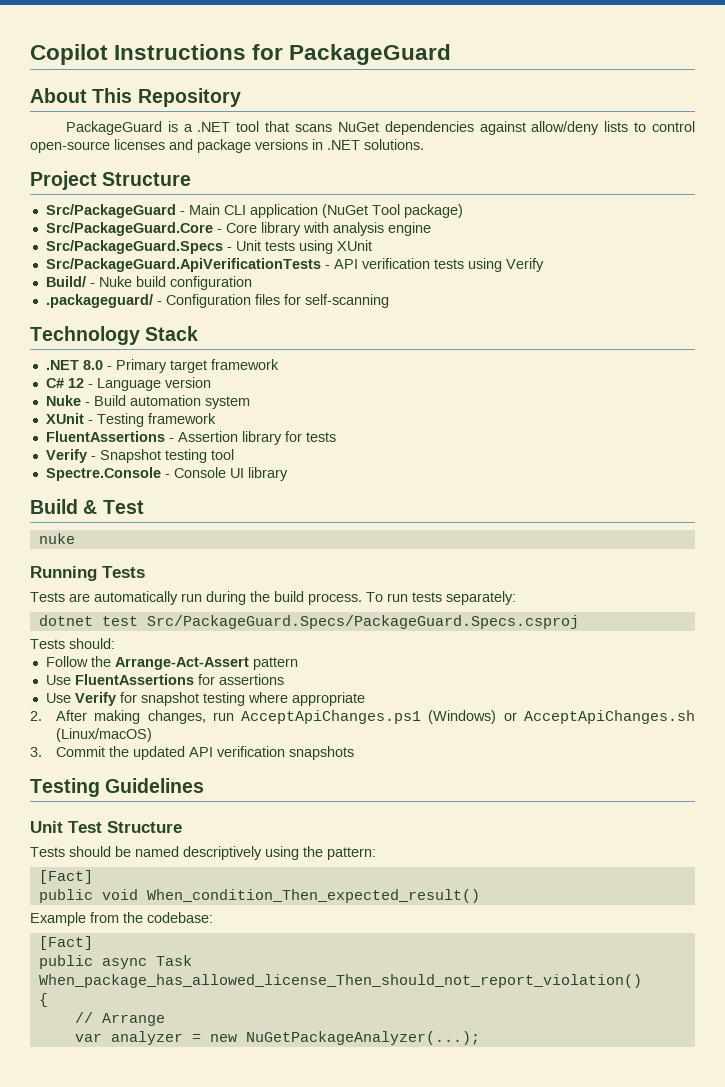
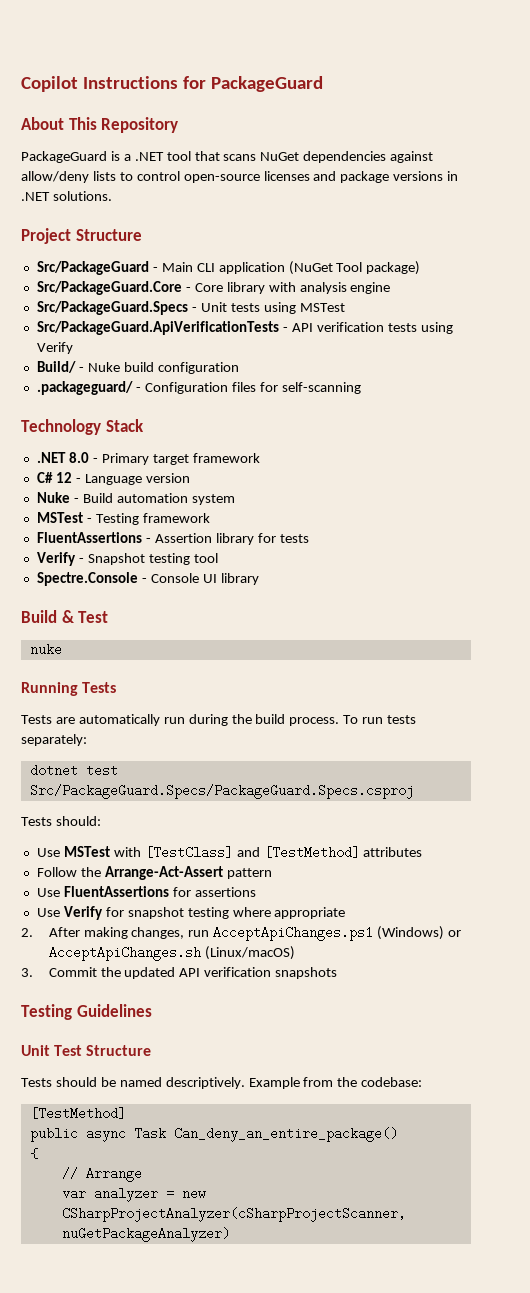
[336,240,372,251] XUnit -> [299,303,345,312] MSTest
[45,413,84,424] XUnit -> [36,512,83,523] MSTest
(115, 643) none -> [36,846,423,859] // Use MSTest with [TestClass] and [TestMethod] attributes
[183,846,376,860] [38,870,93,884] [38,889,480,903] descriptively using the pattern: // [Fact] // public void When_condition_Then_expected_result() // -> [165,1077,245,1089] descriptively.
[38,936,93,950] [Fact] -> [29,1107,126,1120] [TestMethod]
[38,974,642,988] When_package_has_allowed_license_Then_should_not_report_violation() -> [173,1127,398,1142] Can_deny_an_entire_package()
[245,1031,480,1045] NuGetPackageAnalyzer(...); -> [61,1207,406,1222] [61,1227,230,1242] CSharpProjectAnalyzer(cSharpProjectScanner, nuGetPackageAnalyzer)

